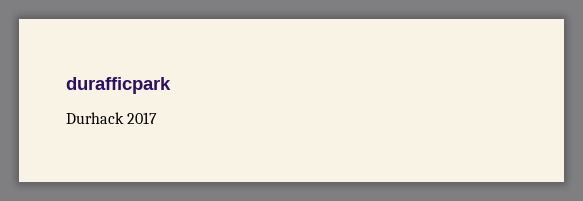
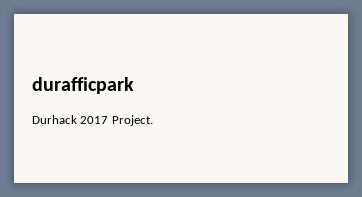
(158, 118) none -> [111,115,153,126] Project.

